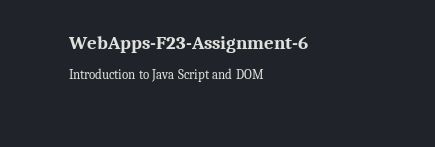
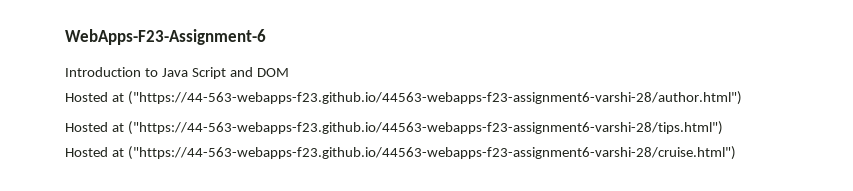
(264, 74) none -> [65,91,742,105] [65,121,723,135] [65,146,736,160] // Hosted at ("https://44-563-webapps-f23.github.io/44563-webapps-f23-assignment6-varshi-28/author.html") // Hosted at ("https://44-563-webapps-f23.github.io/44563-webapps-f23-assignment6-varshi-28/tips.html") // Hosted at ("https://44-563-webapps-f23.github.io/44563-webapps-f23-assignment6-varshi-28/cruise.html")

